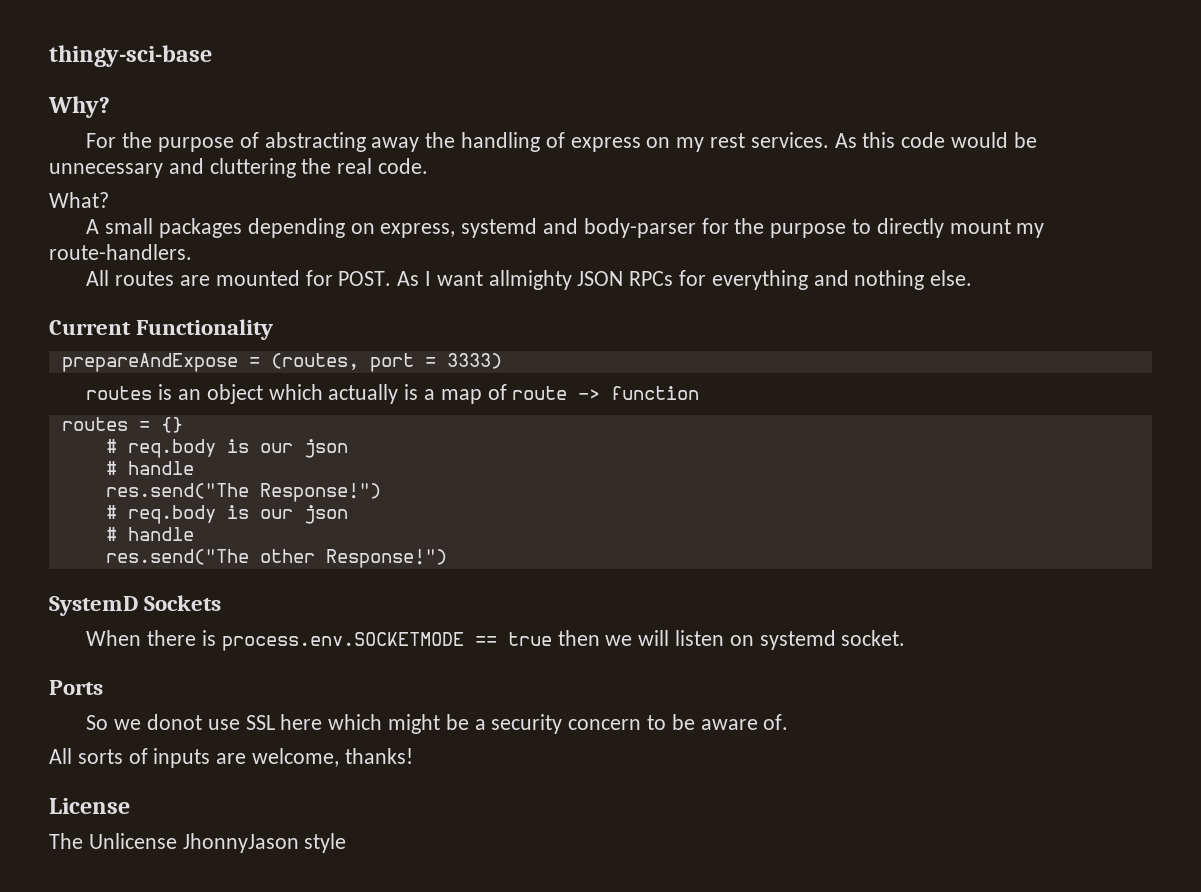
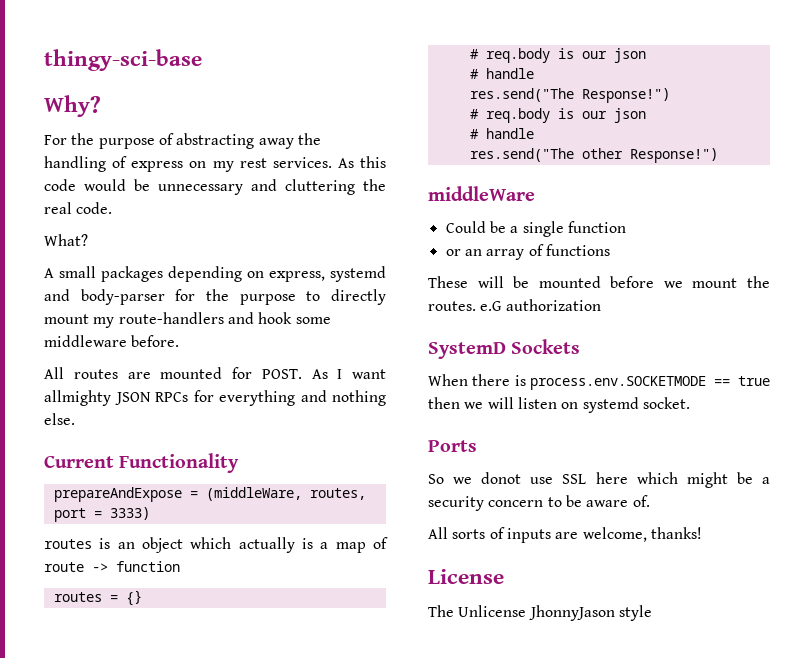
[49,244,192,260] route-handlers. -> [118,312,331,324] [44,335,180,347] route-handlers and hook some middleware before.
[270,353,359,370] (routes, -> [205,487,366,501] (middleWare, routes,
(447, 558) none -> [428,186,535,201] [445,221,626,237] [445,244,610,260] [428,276,770,288] [428,299,601,311] // middleWare // Could be a single function // or an array of functions // These will be mounted before we mount the routes. e.G authorization

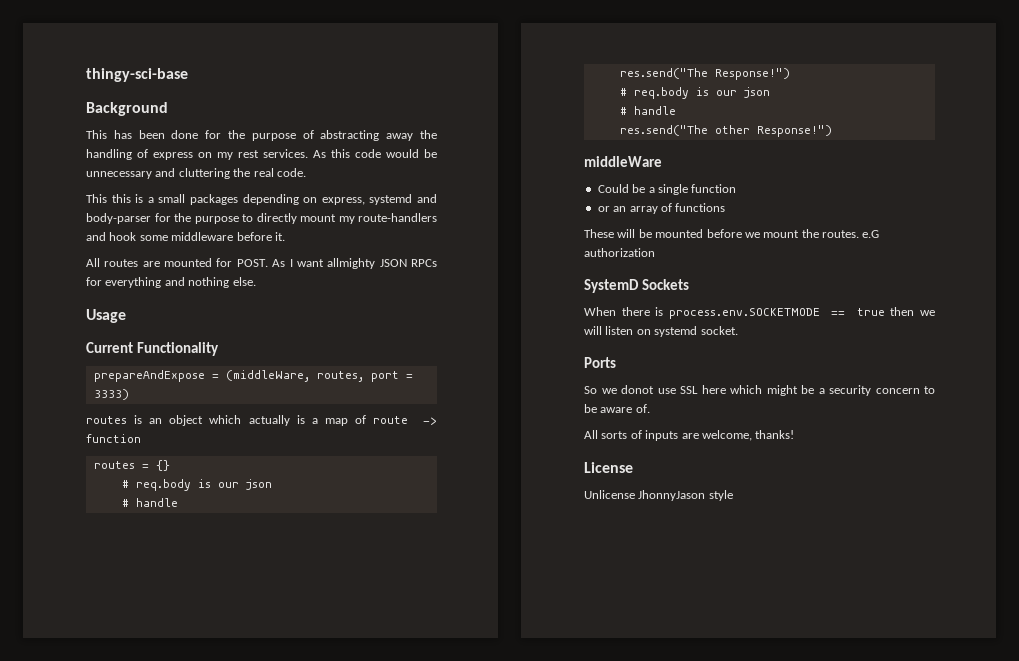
[44,95,101,117] [44,135,67,145] Why? // For -> [86,102,168,116] [86,130,222,139] Background // This has been done for
[44,234,88,246] [44,268,54,278] What? // A -> [86,194,154,203] This this is a
[131,335,180,347] before. -> [236,232,285,241] before it.
(75, 419) none -> [86,309,126,323] // Usage
[428,605,454,617] The -> (633, 467) none

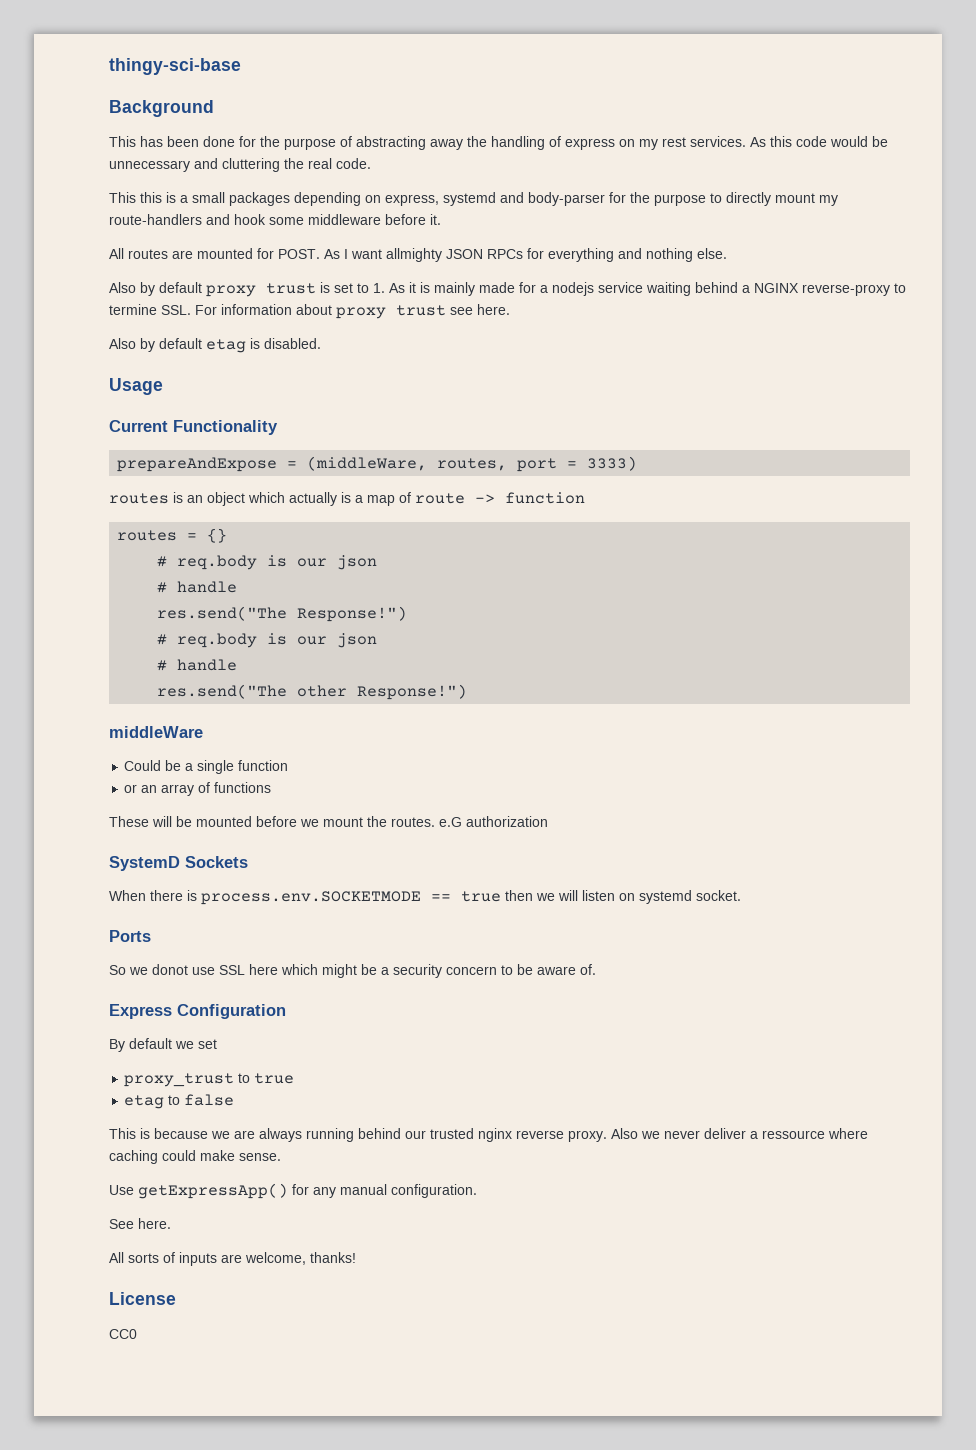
(256, 281) none -> [109,282,906,297] [109,304,510,319] [109,338,321,353] // Also by default proxy trust is set to 1. As it is mainly made for a nodejs service waiting behind a NGINX reverse-proxy to termine SSL. For information about proxy trust see here. // Also by default etag is disabled.
(650, 408) none -> [109,1004,286,1019] [109,1038,217,1052] [124,1073,295,1087] [124,1094,235,1109] [109,1128,868,1142] [109,1150,281,1164] [109,1183,477,1199] [109,1218,171,1229] // Express Configuration // By default we set // proxy_trust to true // etag to false // This is because we are always running behind our trusted nginx reverse proxy. Also we never deliver a ressource where caching could make sense. // Use getExpressApp() for any manual configuration. // See here.
[584,490,733,501] Unlicense JhonnyJason style -> [109,1329,137,1339] CC0

